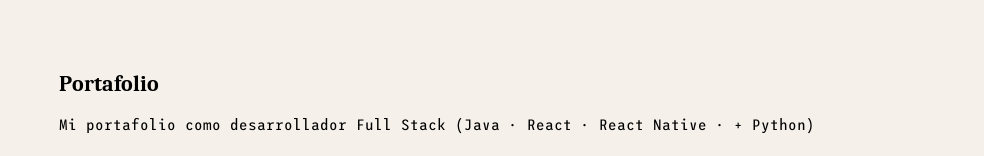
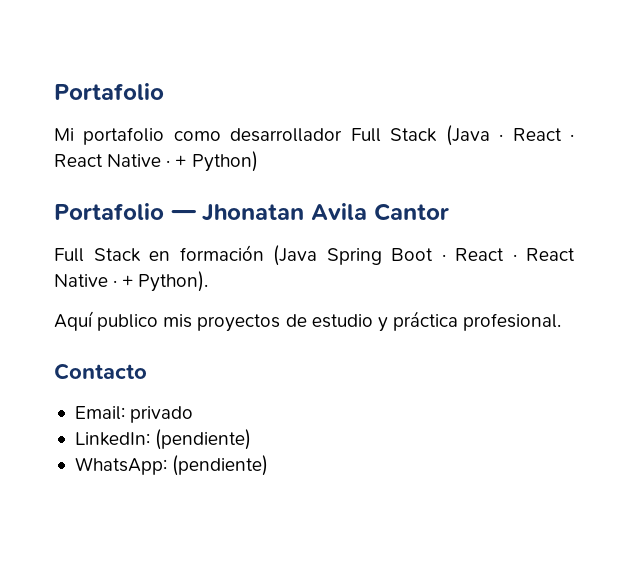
(815, 125) none -> [54,203,449,222] [54,245,575,266] [54,271,209,292] [54,311,562,332] [54,363,147,380] [74,406,194,423] [74,429,252,450] [74,455,269,476] // Portafolio — Jhonatan Avila Cantor // Full Stack en formación (Java Spring Boot · React · React Native · + Python). // Aquí publico mis proyectos de estudio y práctica profesional. // Contacto // Email: privado // LinkedIn: (pendiente) // WhatsApp: (pendiente)

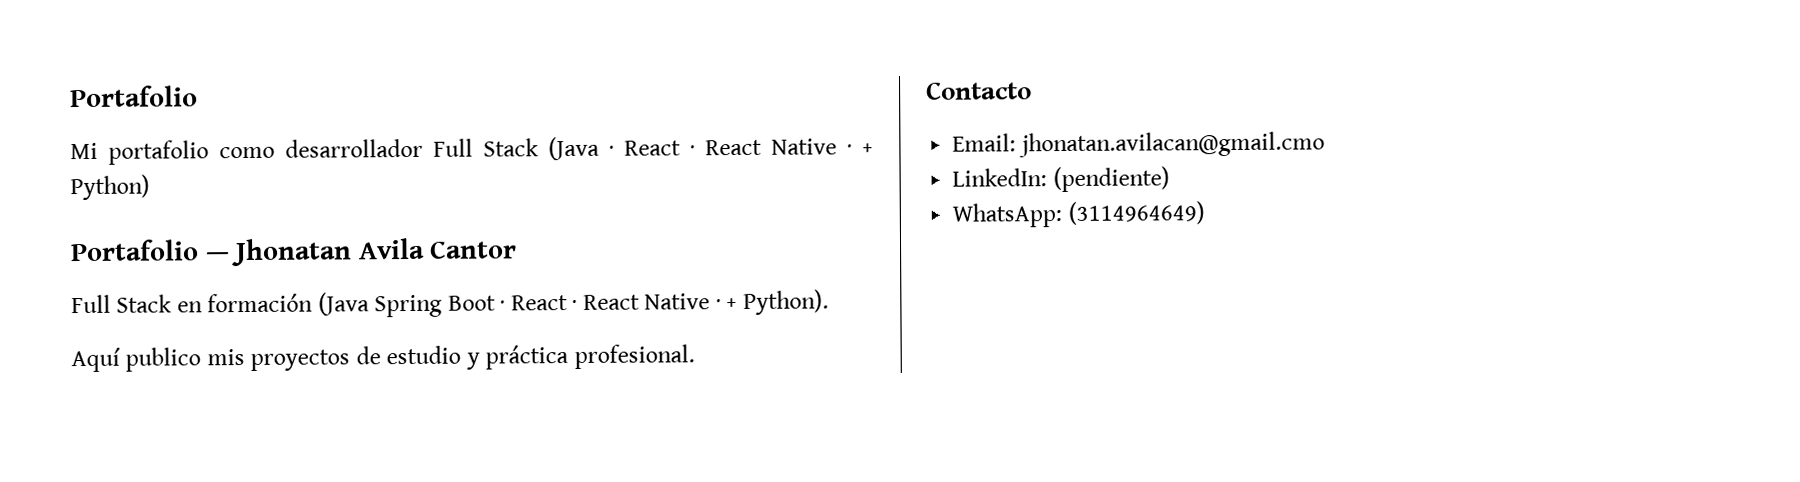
[130,406,194,423] privado -> [1018,131,1325,158] jhonatan.avilacan@gmail.cmo
[172,455,269,476] (pendiente) -> [1067,201,1205,225] (3114964649)

